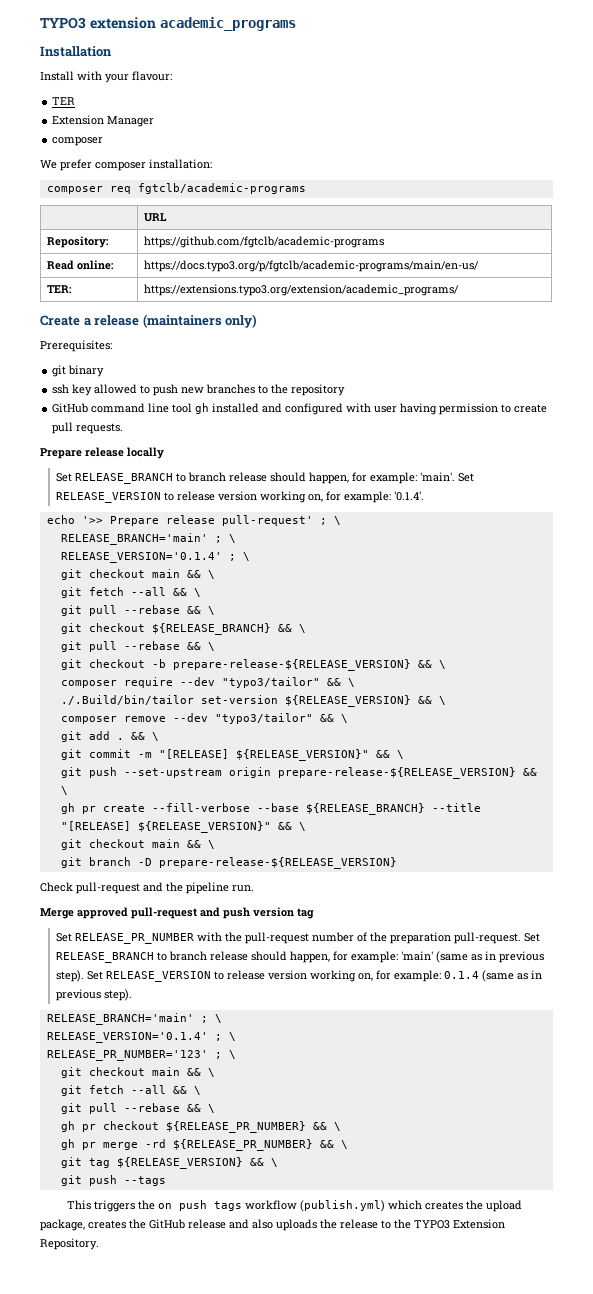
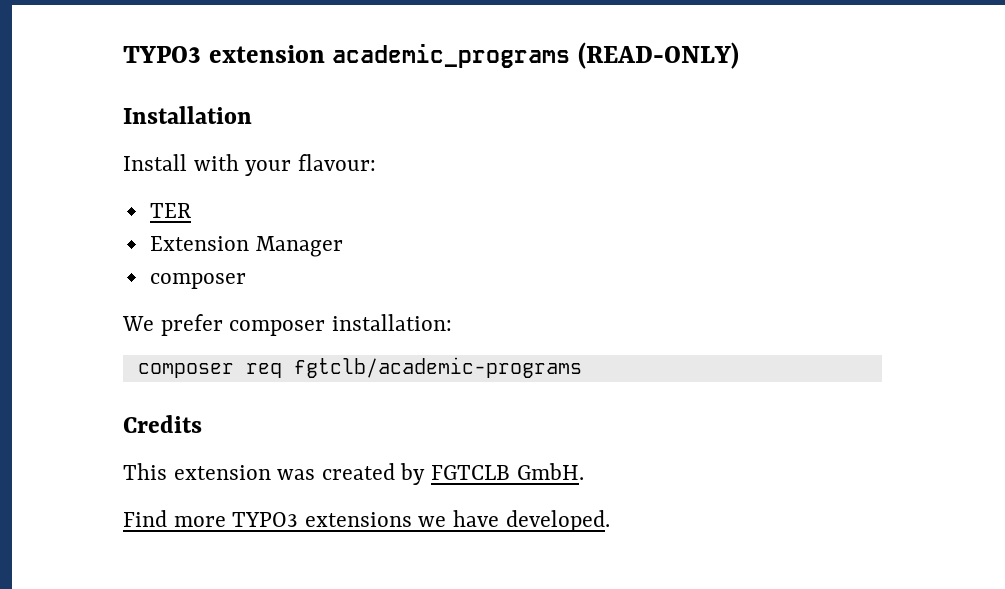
(296, 24) none -> [578,42,740,69] (READ-ONLY)
[144,213,168,222] [47,236,110,248] [144,236,385,248] [47,260,115,270] [144,260,480,272] [47,285,73,293] [144,284,460,296] [40,314,258,328] [40,340,112,352] [52,365,105,377] [52,384,346,396] [52,403,548,415] [52,422,124,434] [40,447,164,459] [55,472,474,484] [55,491,424,503] [46,515,341,526] [60,533,236,545] [60,552,250,563] [60,569,215,580] [60,587,201,598] [60,605,215,616] [60,623,306,635] [60,641,215,652] [60,659,446,671] [60,677,355,688] [60,695,446,707] [60,713,348,724] [60,731,159,742] [60,749,404,761] [60,767,537,779] [60,786,68,795] [60,803,481,815] [60,821,306,833] [60,839,215,850] [60,857,397,869] [40,882,254,894] [40,907,314,919] [55,932,540,944] [55,951,544,963] [55,970,542,982] [55,989,132,1001] [46,1013,222,1025] [46,1032,236,1043] [46,1050,236,1061] [60,1067,215,1078] [60,1085,201,1096] [60,1103,215,1114] [60,1121,341,1133] [60,1139,348,1151] [60,1157,278,1169] [60,1175,166,1186] [67,1200,523,1212] [40,1219,505,1231] [40,1238,99,1250] // | URL // Repository: | https://github.com/fgtclb/academic-programs // Read online: | https://docs.typo3.org/p/fgtclb/academic-programs/main/en-us/ // TER: | https://extensions.typo3.org/extension/academic_programs/ // Create a release (maintainers only) // Prerequisites: // git binary // ssh key allowed to push new branches to the repository // GitHub command line tool gh installed and configured with user having permission to create pull requests. // Prepare release locally // Set RELEASE_BRANCH to branch release should happen, for example: 'main'. Set RELEASE_VERSION to release version working on, for example: '0.1.4'. // echo '>> Prepare release pull-request' ; \ // RELEASE_BRANCH='main' ; \ // RELEASE_VERSION='0.1.4' ; \ // git checkout main && \ // git fetch --all && \ // git pull --rebase && \ // git checkout ${RELEASE_BRANCH} && \ // git pull --rebase && \ // git checkout -b prepare-release-${RELEASE_VERSION} && \ // composer require --dev "typo3/tailor" && \ // ./.Build/bin/tailor set-version ${RELEASE_VERSION} && \ // composer remove --dev "typo3/tailor" && \ // git add . && \ // git commit -m "[RELEASE] ${RELEASE_VERSION}" && \ // git push --set-upstream origin prepare-release-${RELEASE_VERSION} && \ // gh pr create --fill-verbose --base ${RELEASE_BRANCH} --title "[RELEASE] ${RELEASE_VERSION}" && \ // git checkout main && \ // git branch -D prepare-release-${RELEASE_VERSION} // Check pull-request and the pipeline run. // Merge approved pull-request and push version tag // Set RELEASE_PR_NUMBER with the pull-request number of the preparation pull-request. Set RELEASE_BRANCH to branch release should happen, for example: 'main' (same as in previous step). Set RELEASE_VERSION to release version working on, for example: 0.1.4 (same as in previous step). // RELEASE_BRANCH='main' ; \ // RELEASE_VERSION='0.1.4' ; \ // RELEASE_PR_NUMBER='123' ; \ // git checkout main && \ // git fetch --all && \ // git pull --rebase && \ // gh pr checkout ${RELEASE_PR_NUMBER} && \ // gh pr merge -rd ${RELEASE_PR_NUMBER} && \ // git tag ${RELEASE_VERSION} && \ // git push --tags // This triggers the on push tags workflow (publish.yml) which creates the upload package, creates the GitHub release and also uploads the release to the TYPO3 Extension Repository. -> [123,415,202,433] [123,463,584,485] [123,510,610,532] // Credits // This extension was created by FGTCLB GmbH. // Find more TYPO3 extensions we have developed.

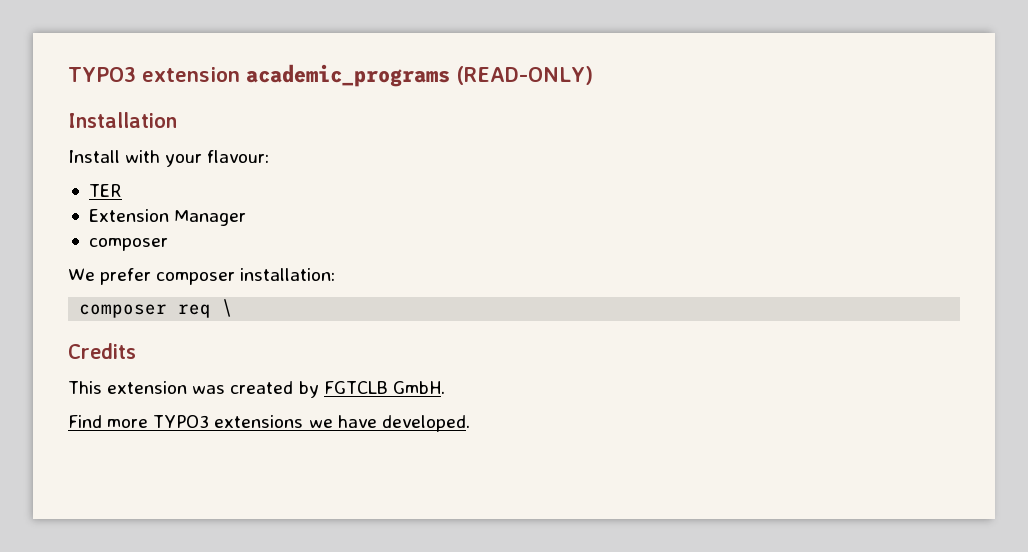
[293,357,582,378] fgtclb/academic-programs -> [222,299,234,317] \

